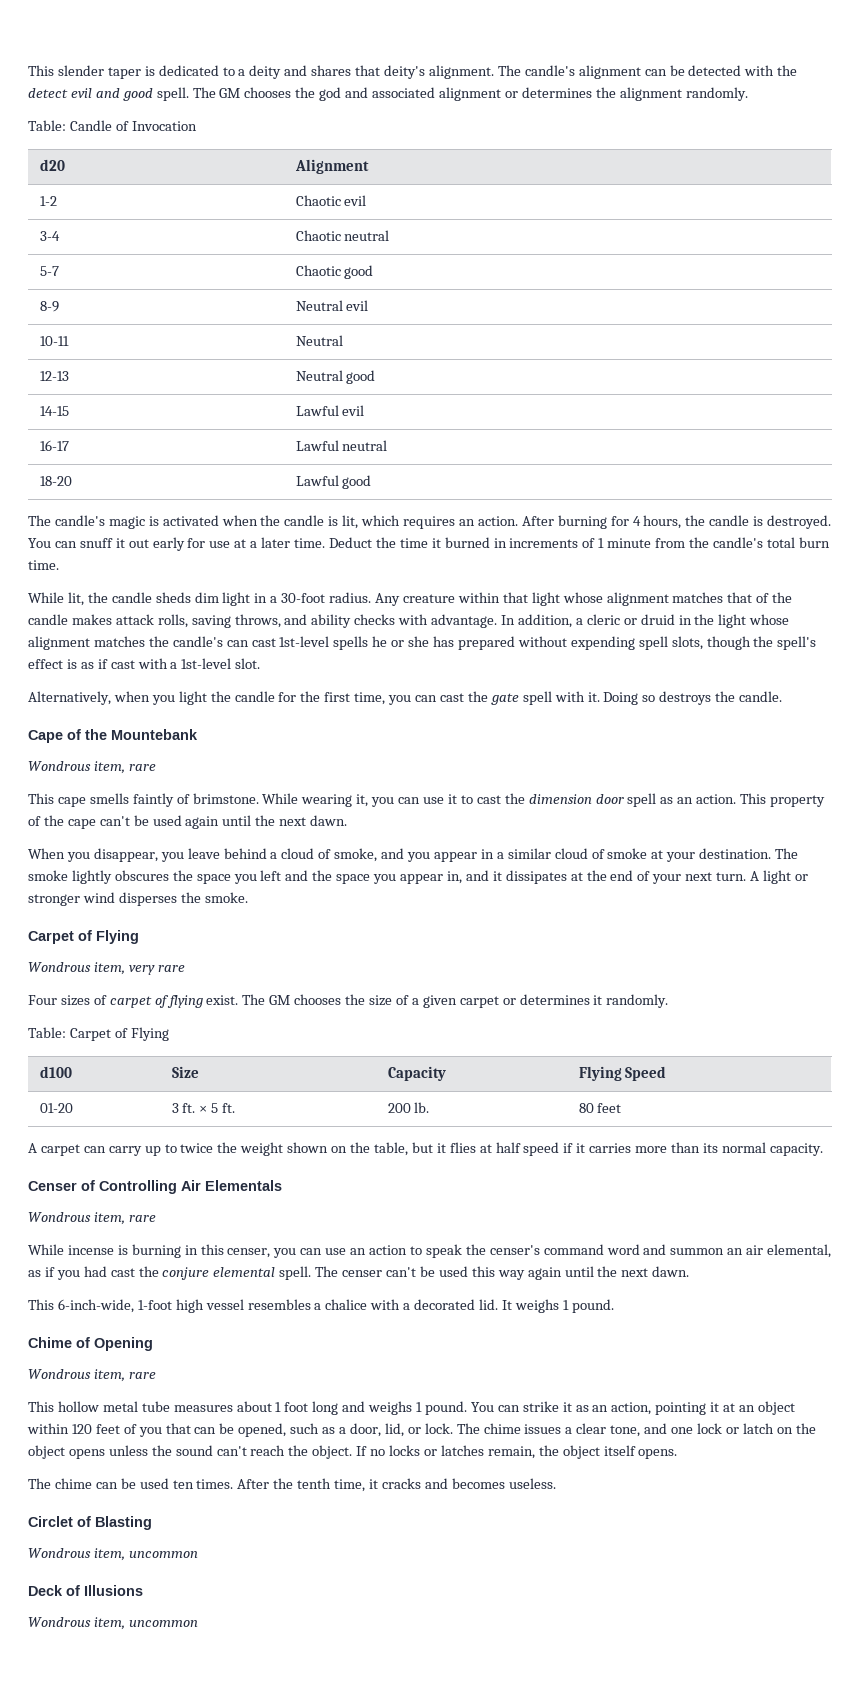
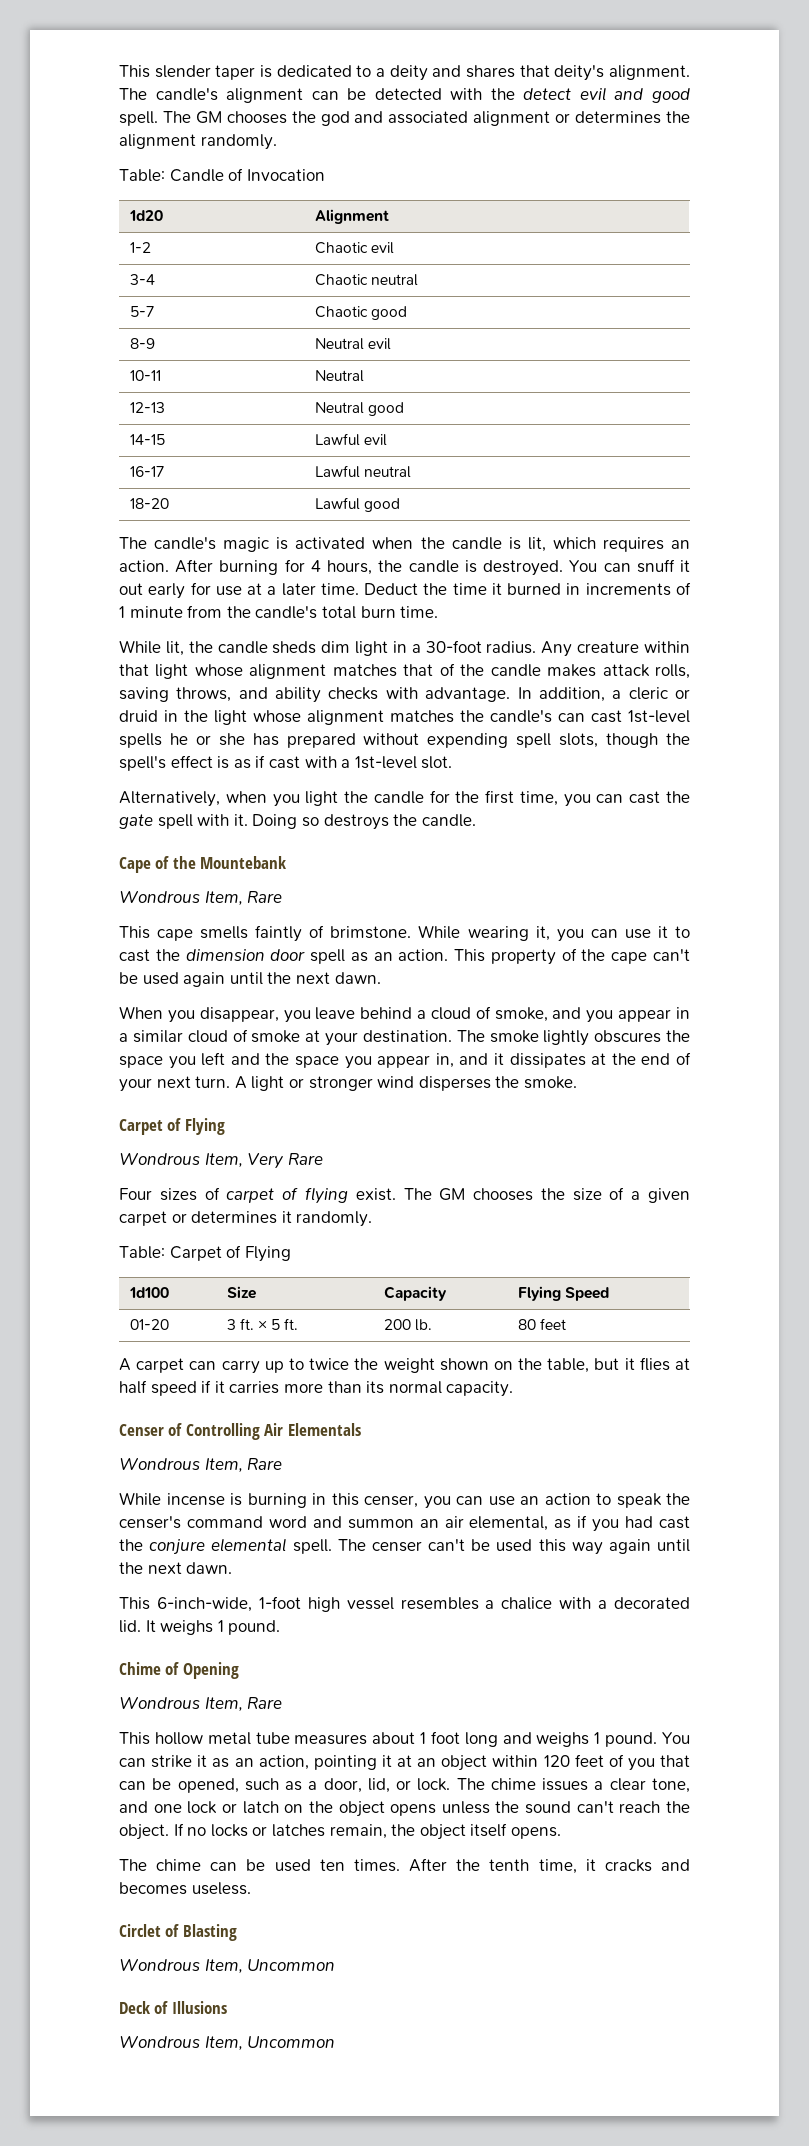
[39,159,65,171] d20 -> [128,210,163,221] 1d20
[93,761,156,774] item, rare -> [204,891,283,906] Item, Rare
[93,962,185,975] item, very rare -> [204,1153,323,1169] Item, Very Rare
[39,1066,72,1078] d100 -> [128,1287,169,1298] 1d100
[93,1212,156,1225] item, rare -> [204,1458,283,1473] Item, Rare
[93,1369,156,1382] item, rare -> [204,1697,283,1712] Item, Rare
[93,1548,198,1561] item, uncommon -> [204,1959,336,1974] Item, Uncommon
[93,1617,198,1630] item, uncommon -> [204,2036,336,2051] Item, Uncommon

